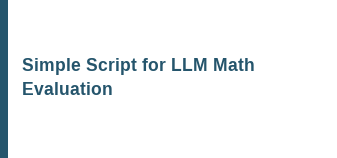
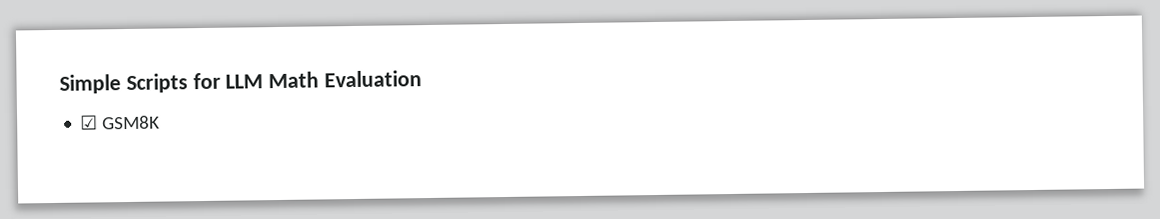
[86,58,137,75] Script -> [125,73,188,94] Scripts
(113, 88) none -> [80,115,161,130] // ☑ GSM8K

